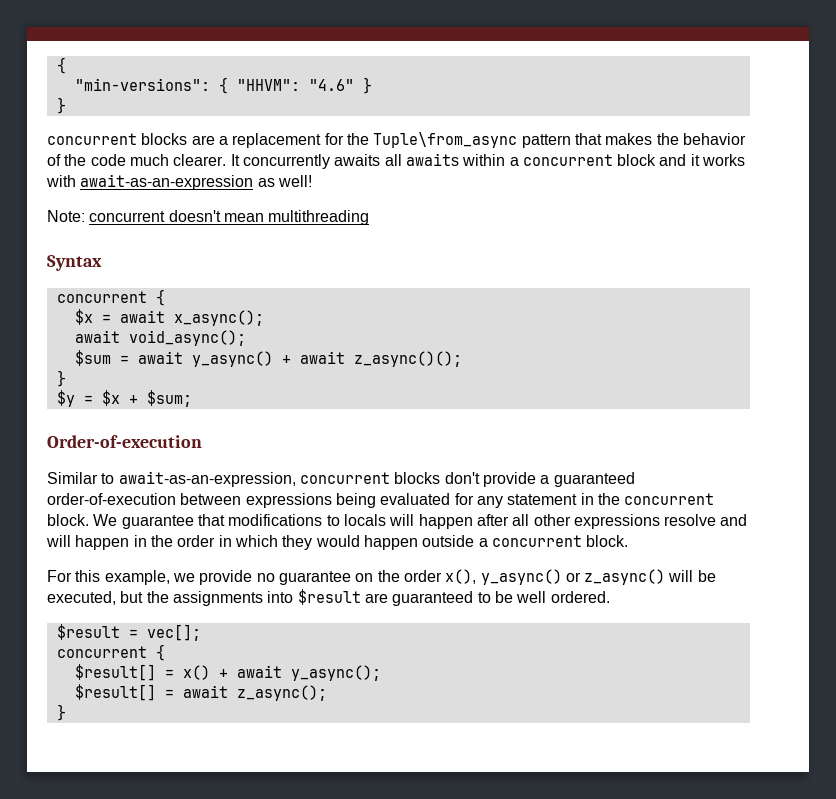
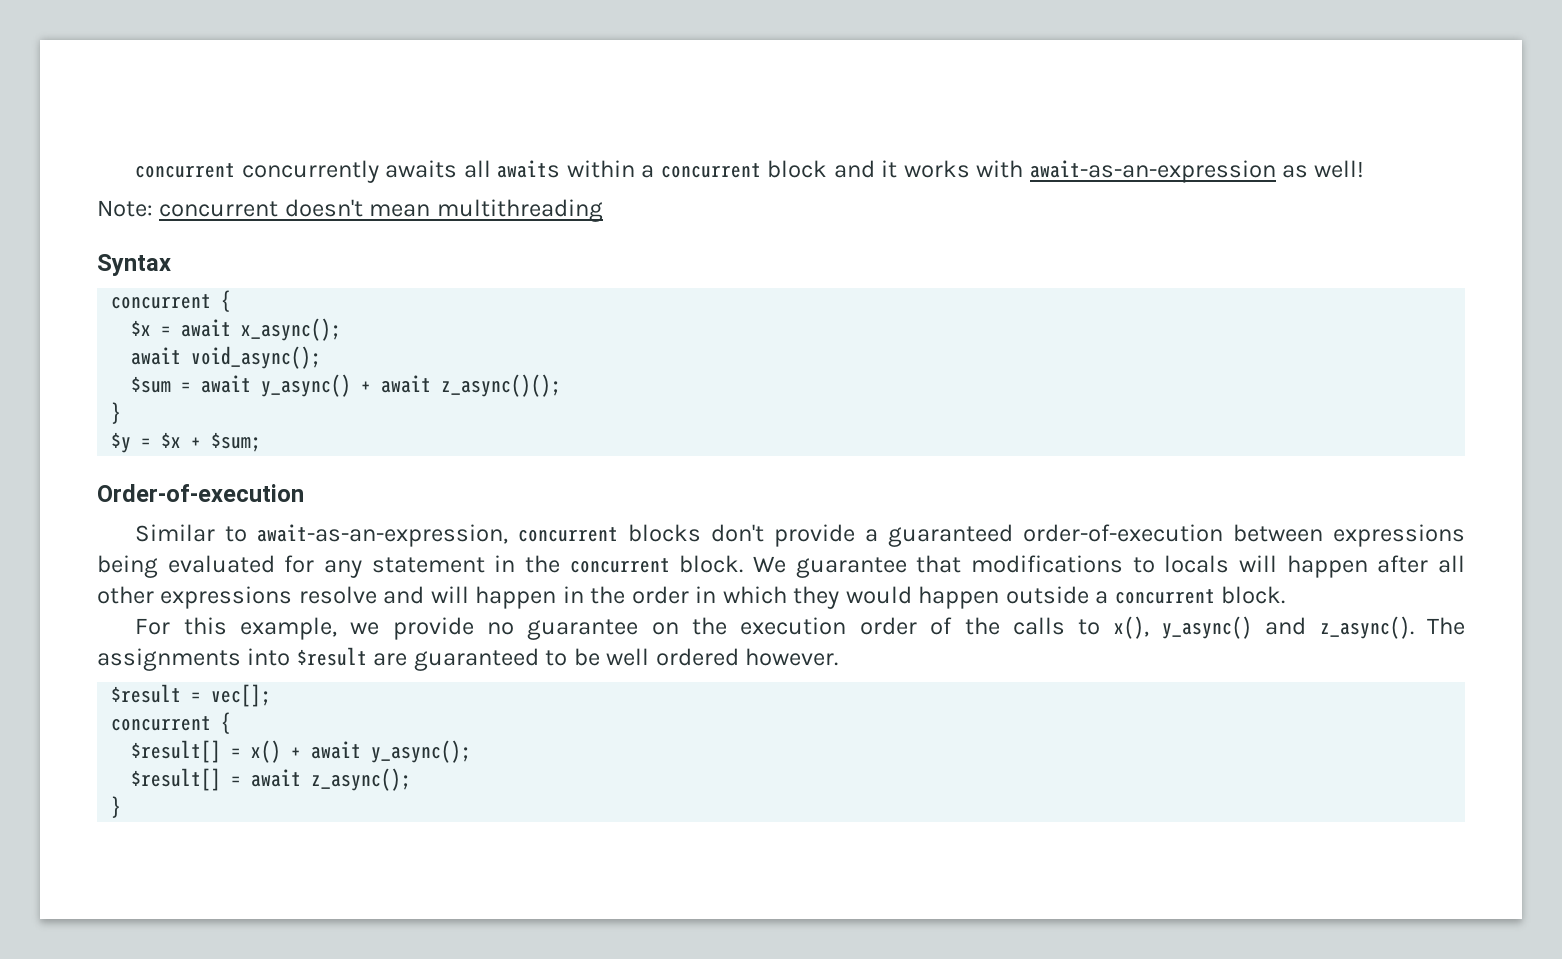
[56,57,66,74] [74,77,372,94] [56,97,66,114] [47,132,746,148] [47,154,240,166] { // "min-versions": { "HHVM": "4.6" } // } // concurrent blocks are a replacement for the Tuple\from_async pattern that makes the behavior of the code much clearer. It -> [135,163,236,178] concurrent
[403,569,716,585] [47,591,169,605] order x(), y_async() or z_async() will be executed, but the -> [740,616,1466,639] execution order of the calls to x(), y_async() and z_async(). The
[550,591,610,603] ordered. -> [655,648,839,666] ordered however.

